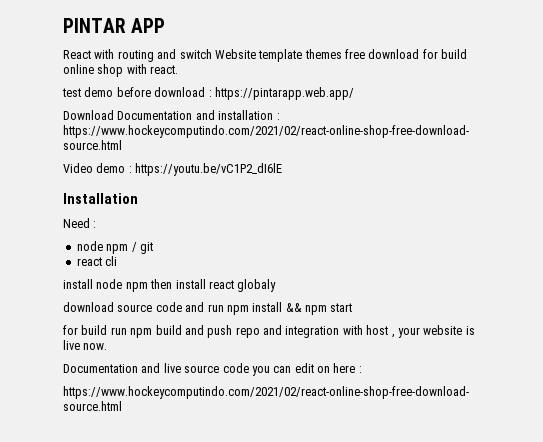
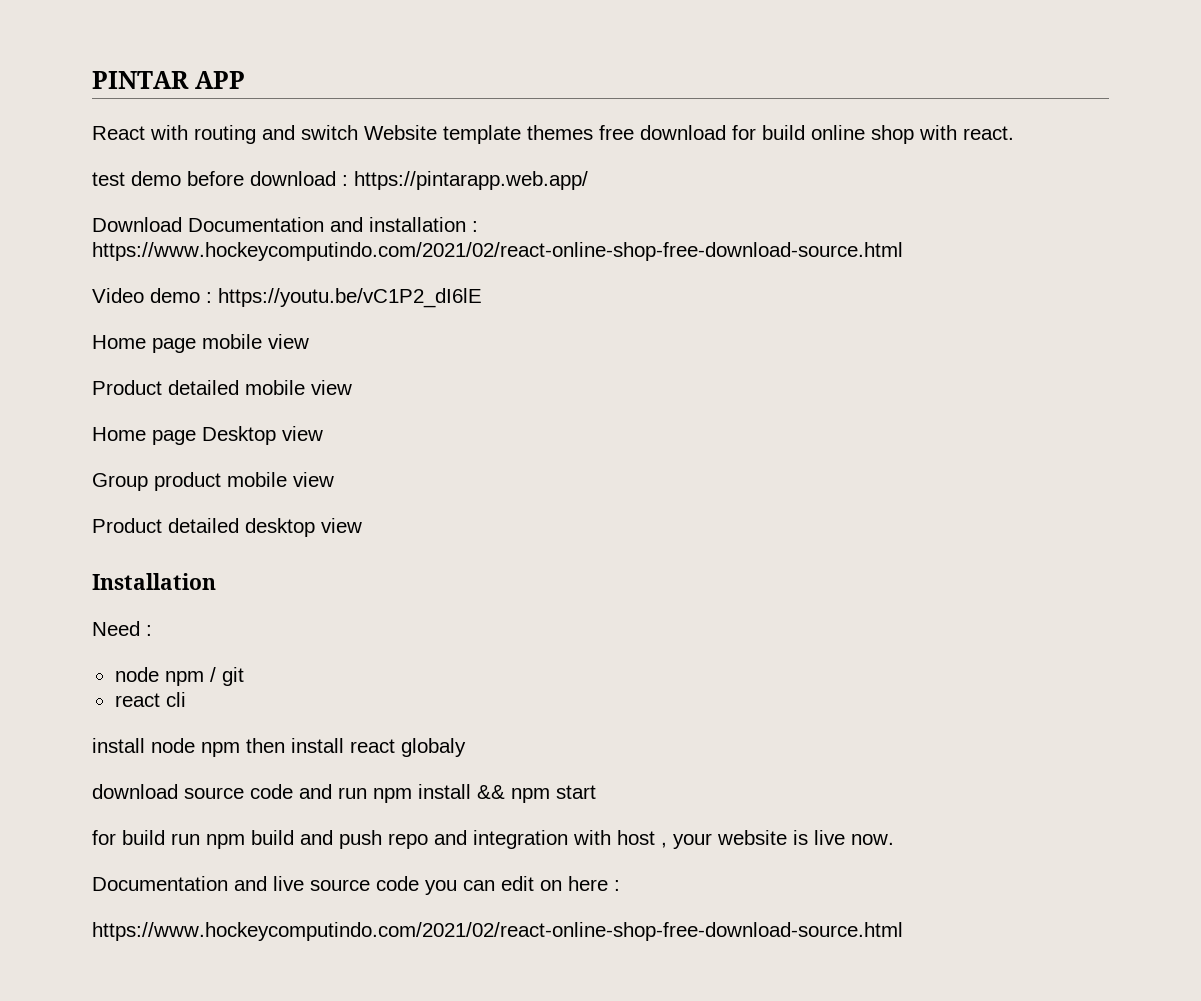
(283, 169) none -> [92,334,309,353] [92,380,352,395] [92,426,323,445] [92,472,334,491] [92,518,362,537] // Home page mobile view // Product detailed mobile view // Home page Desktop view // Group product mobile view // Product detailed desktop view

